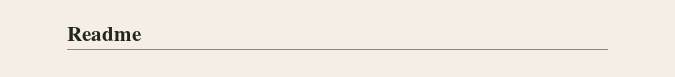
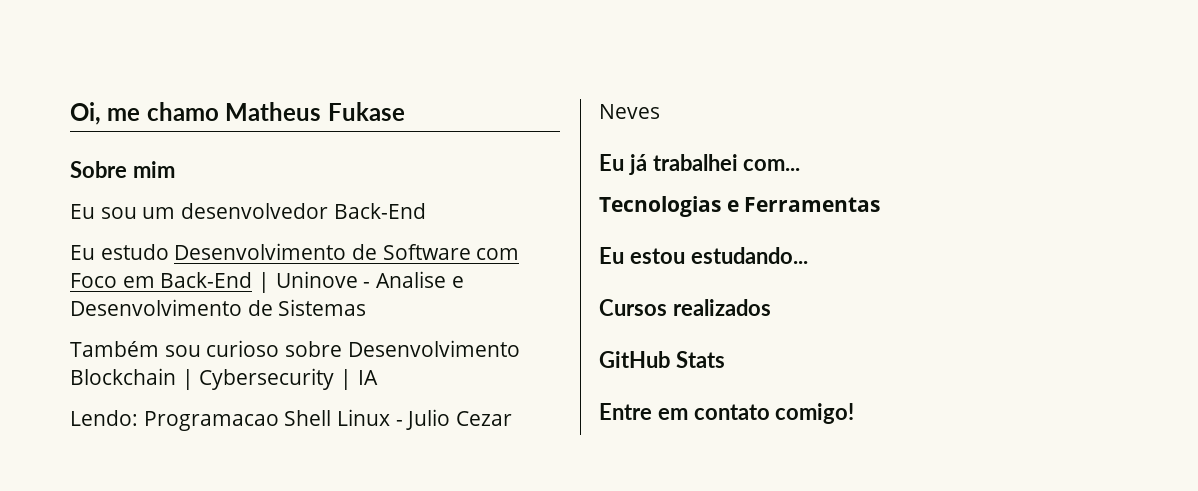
[67,27,141,41] Readme -> [70,102,405,125] [70,161,175,178] [70,203,426,219] [70,243,520,260] [70,271,464,293] [70,299,367,316] [70,340,520,357] [70,368,378,390] [70,409,513,431] [599,104,660,119] [599,154,801,175] [599,196,881,217] [599,247,808,264] [599,299,771,316] [599,351,725,368] [599,403,855,424] Oi, me chamo Matheus Fukase // Sobre mim // Eu sou um desenvolvedor Back-End // Eu estudo Desenvolvimento de Software com Foco em Back-End | Uninove - Analise e Desenvolvimento de Sistemas // Também sou curioso sobre Desenvolvimento Blockchain | Cybersecurity | IA // Lendo: Programacao Shell Linux - Julio Cezar Neves // Eu já trabalhei com... // Tecnologias e Ferramentas // Eu estou estudando... // Cursos realizados // GitHub Stats // Entre em contato comigo!

